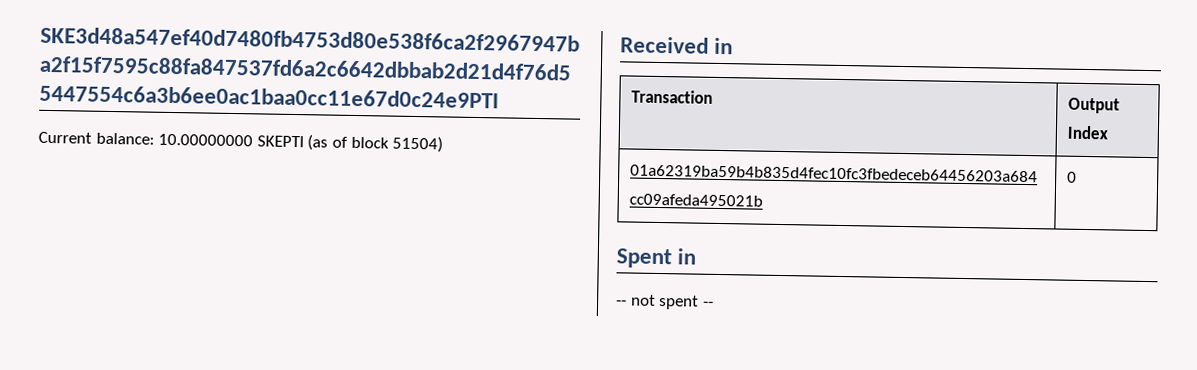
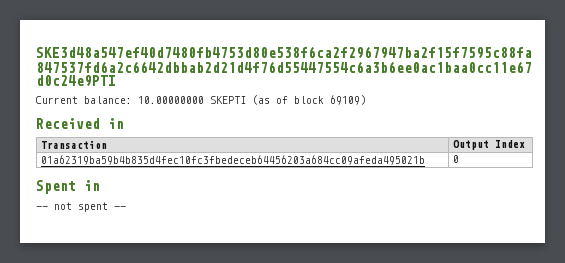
[392,135,444,153] 51504) -> [330,95,366,105] 69109)

